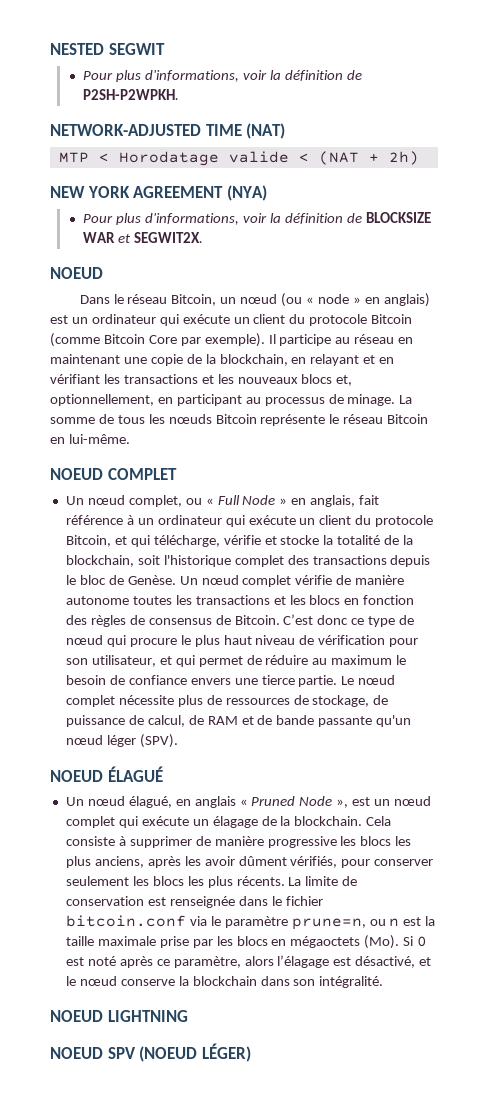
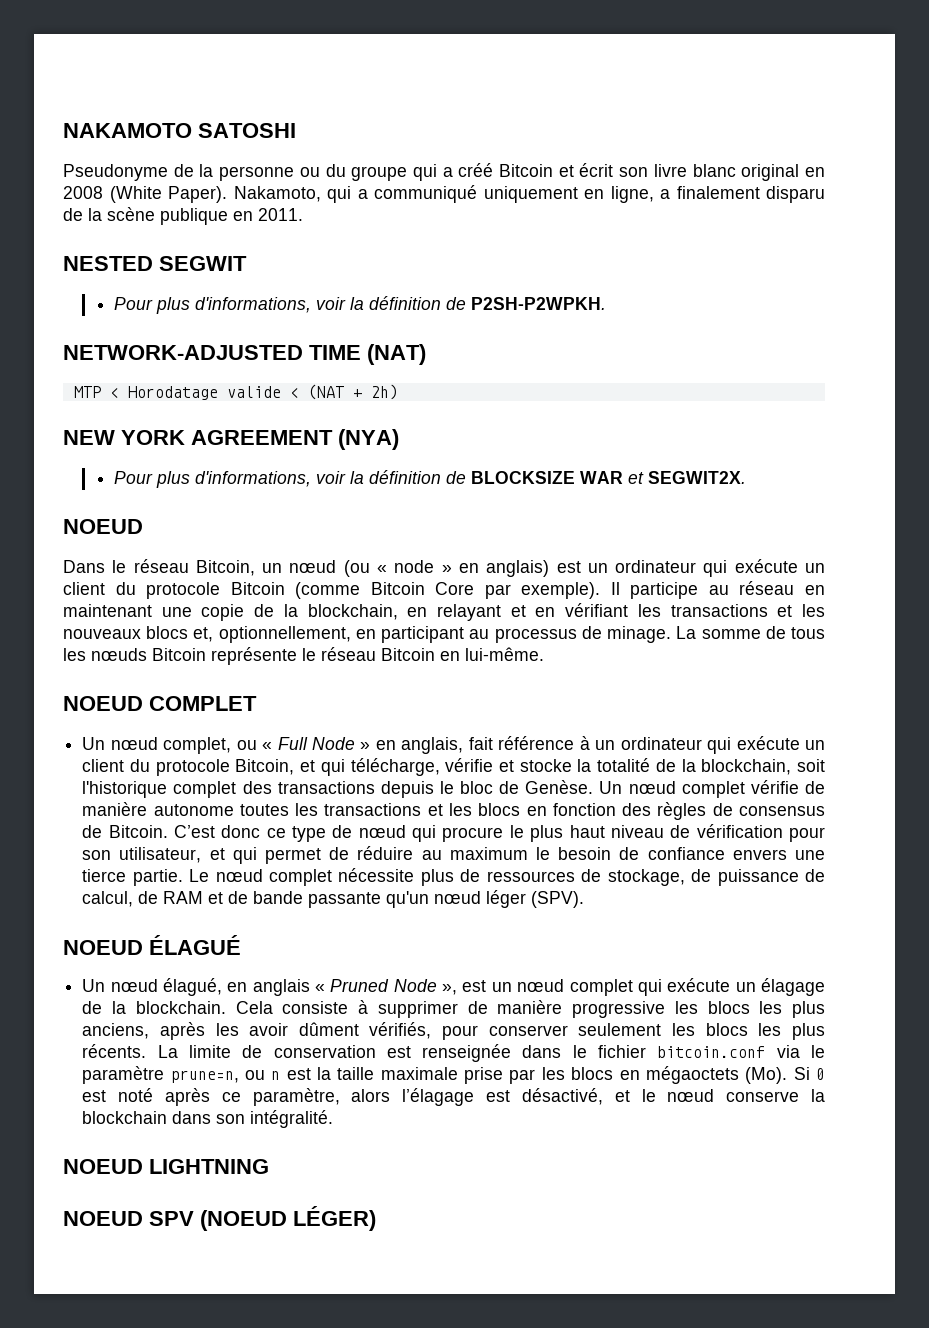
(50, 49) none -> [63,123,296,138] [63,163,826,181] [63,185,825,203] [63,207,303,225] NAKAMOTO SATOSHI // Pseudonyme de la personne ou du groupe qui a créé Bitcoin et écrit son livre blanc original en 2008 (White Paper). Nakamoto, qui a communiqué uniquement en ligne, a finalement disparu de la scène publique en 2011. //

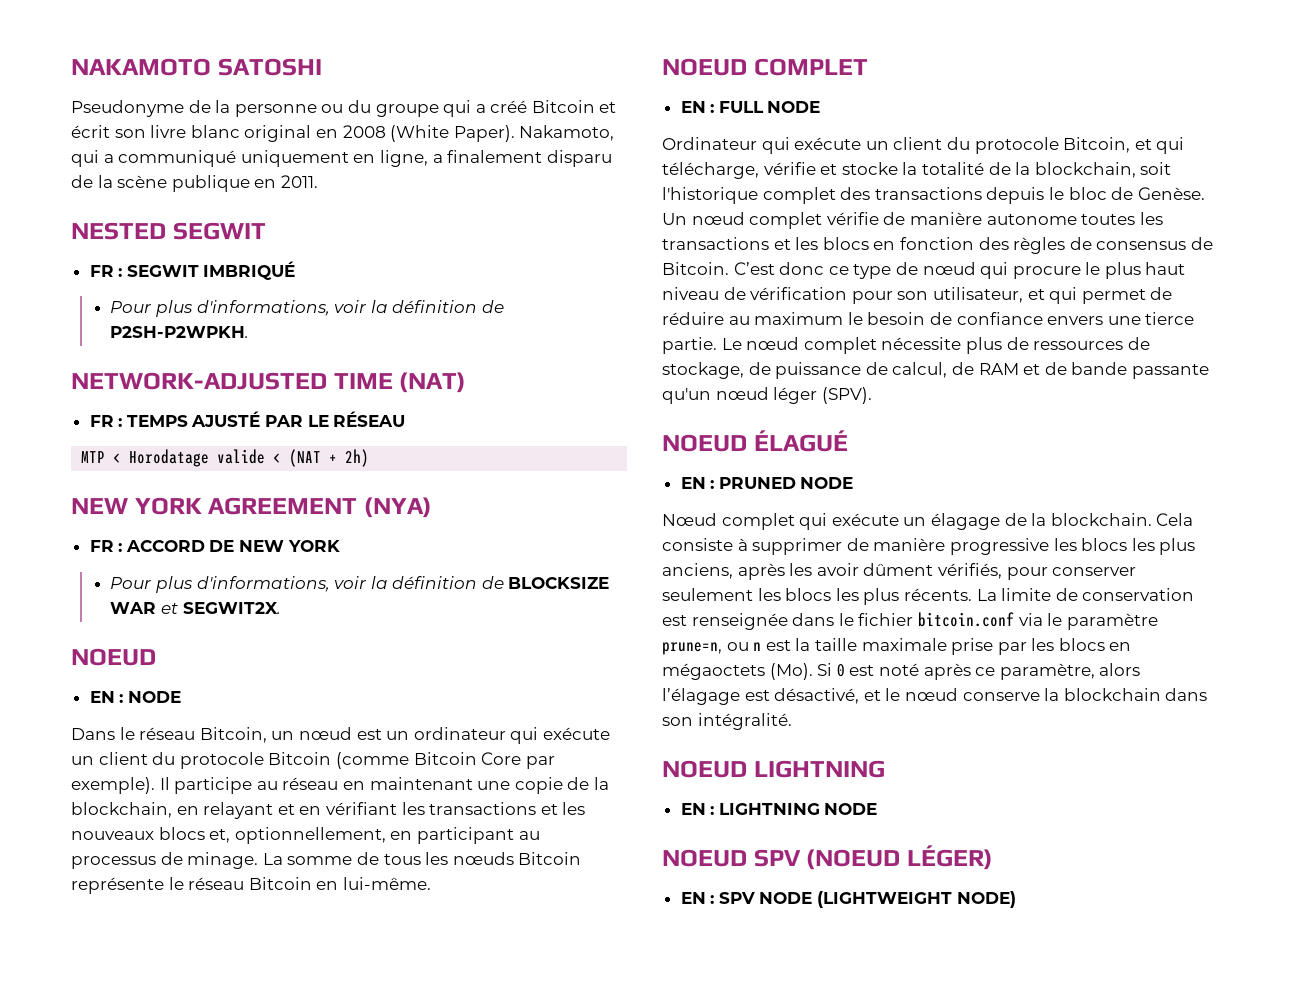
(247, 263) none -> [89,261,296,280] // FR : SEGWIT IMBRIQUÉ
(426, 354) none -> [89,411,406,427] // FR : TEMPS AJUSTÉ PAR LE RÉSEAU
(399, 439) none -> [89,540,340,552] // FR : ACCORD DE NEW YORK
(143, 526) none -> [89,691,181,703] // EN : NODE
[343,560,550,577] (ou « node » en anglais) -> (352, 733) none
[82,736,702,754] Un nœud complet, ou « Full Node » en anglais, fait référence à un ordinateur -> [680,101,821,113] [662,137,757,150] EN : FULL NODE // Ordinateur
[82,978,565,996] Un nœud élagué, en anglais « Pruned Node », est un nœud -> [680,477,854,489] [662,513,717,526] EN : PRUNED NODE // Nœud
(269, 1166) none -> [680,803,878,815] // EN : LIGHTNING NODE
(376, 1218) none -> [680,891,1016,908] // EN : SPV NODE (LIGHTWEIGHT NODE)

